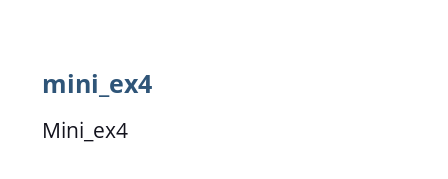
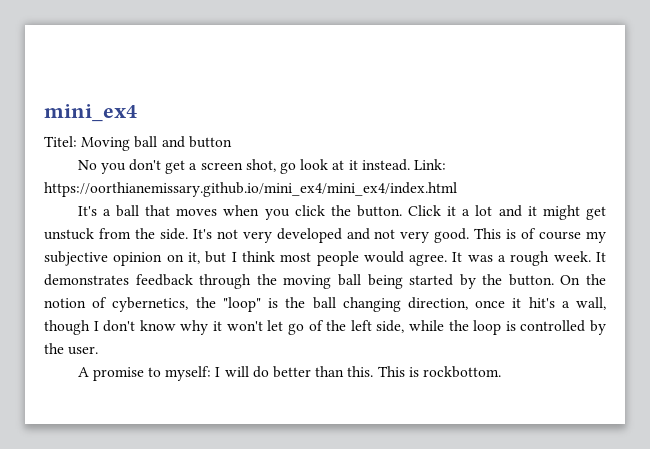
[42,121,128,142] Mini_ex4 -> [44,136,232,151] [77,159,446,174] [44,182,457,197] [77,205,606,220] [44,228,606,243] [44,251,606,266] [44,274,606,289] [44,297,606,312] [44,320,606,335] [44,343,99,355] [77,366,501,381] Titel: Moving ball and button // No you don't get a screen shot, go look at it instead. Link: https://oorthianemissary.github.io/mini_ex4/mini_ex4/index.html // It's a ball that moves when you click the button. Click it a lot and it might get unstuck from the side. It's not very developed and not very good. This is of course my subjective opinion on it, but I think most people would agree. It was a rough week. It demonstrates feedback through the moving ball being started by the button. On the notion of cybernetics, the "loop" is the ball changing direction, once it hit's a wall, though I don't know why it won't let go of the left side, while the loop is controlled by the user. // A promise to myself: I will do better than this. This is rockbottom.

